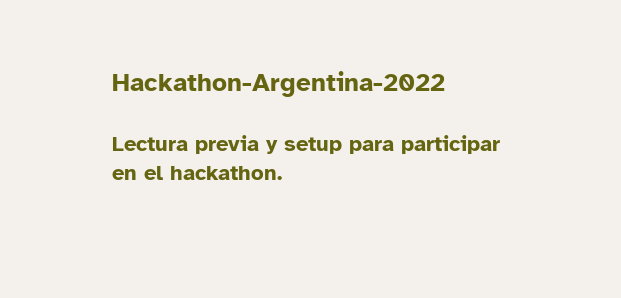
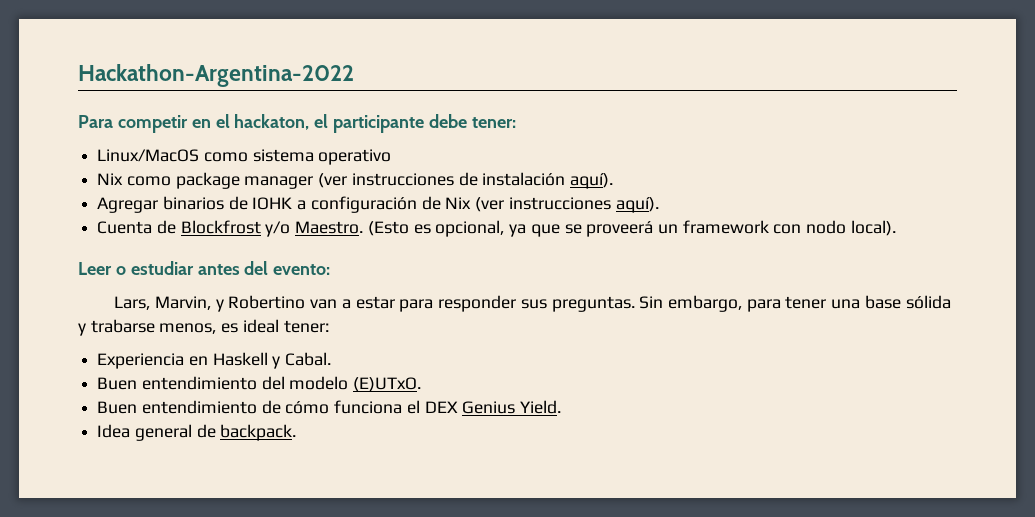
[112,135,500,154] [112,166,282,180] Lectura previa y setup para participar en el hackathon. -> [78,114,516,133] [97,149,392,165] [97,172,614,189] [97,196,659,213] [97,220,896,237] [78,261,331,275] [114,295,951,312] [78,319,329,336] [97,352,332,369] [97,376,422,392] [97,400,562,414] [97,424,297,441] Para competir en el hackaton, el participante debe tener: // Linux/MacOS como sistema operativo // Nix como package manager (ver instrucciones de instalación aquí). // Agregar binarios de IOHK a configuración de Nix (ver instrucciones aquí). // Cuenta de Blockfrost y/o Maestro. (Esto es opcional, ya que se proveerá un framework con nodo local). // Leer o estudiar antes del evento: // Lars, Marvin, y Robertino van a estar para responder sus preguntas. Sin embargo, para tener una base sólida y trabarse menos, es ideal tener: // Experiencia en Haskell y Cabal. // Buen entendimiento del modelo (E)UTxO. // Buen entendimiento de cómo funciona el DEX Genius Yield. // Idea general de backpack.

